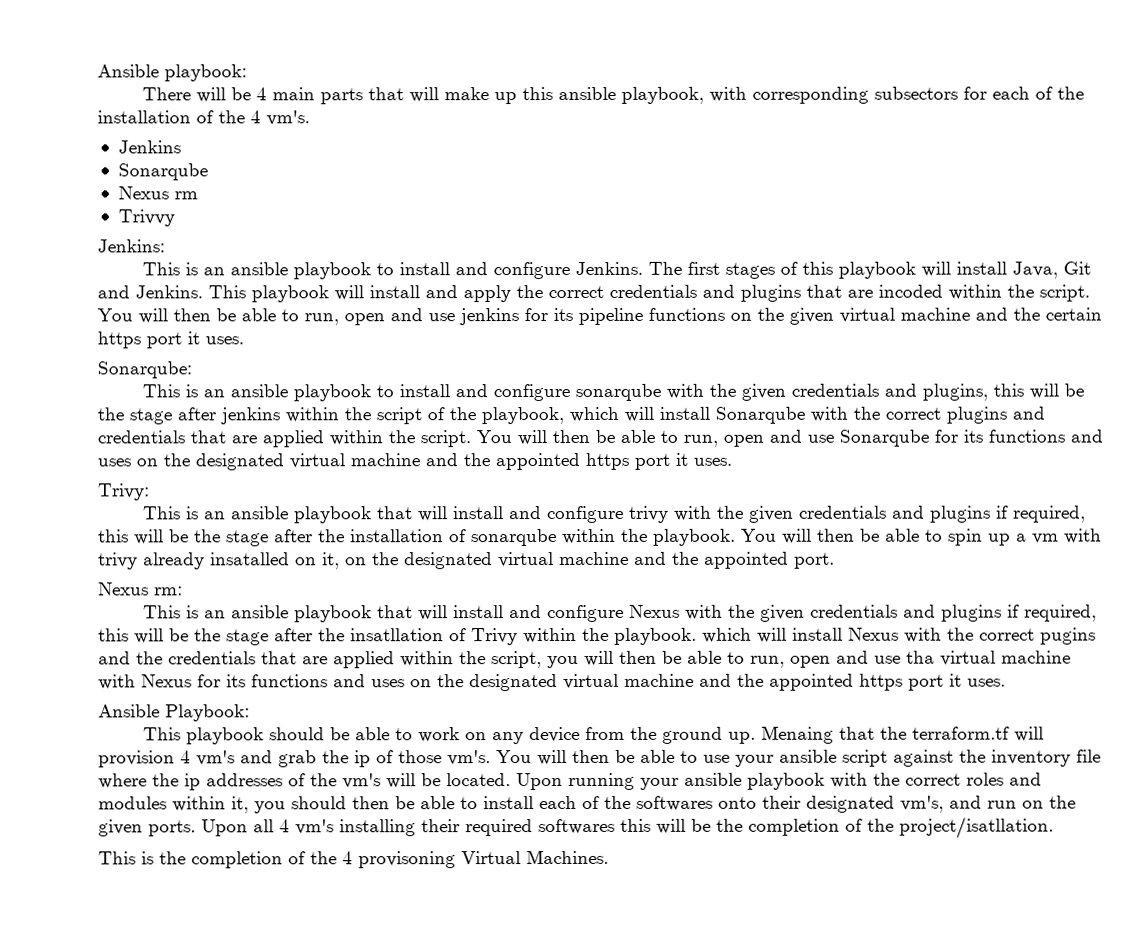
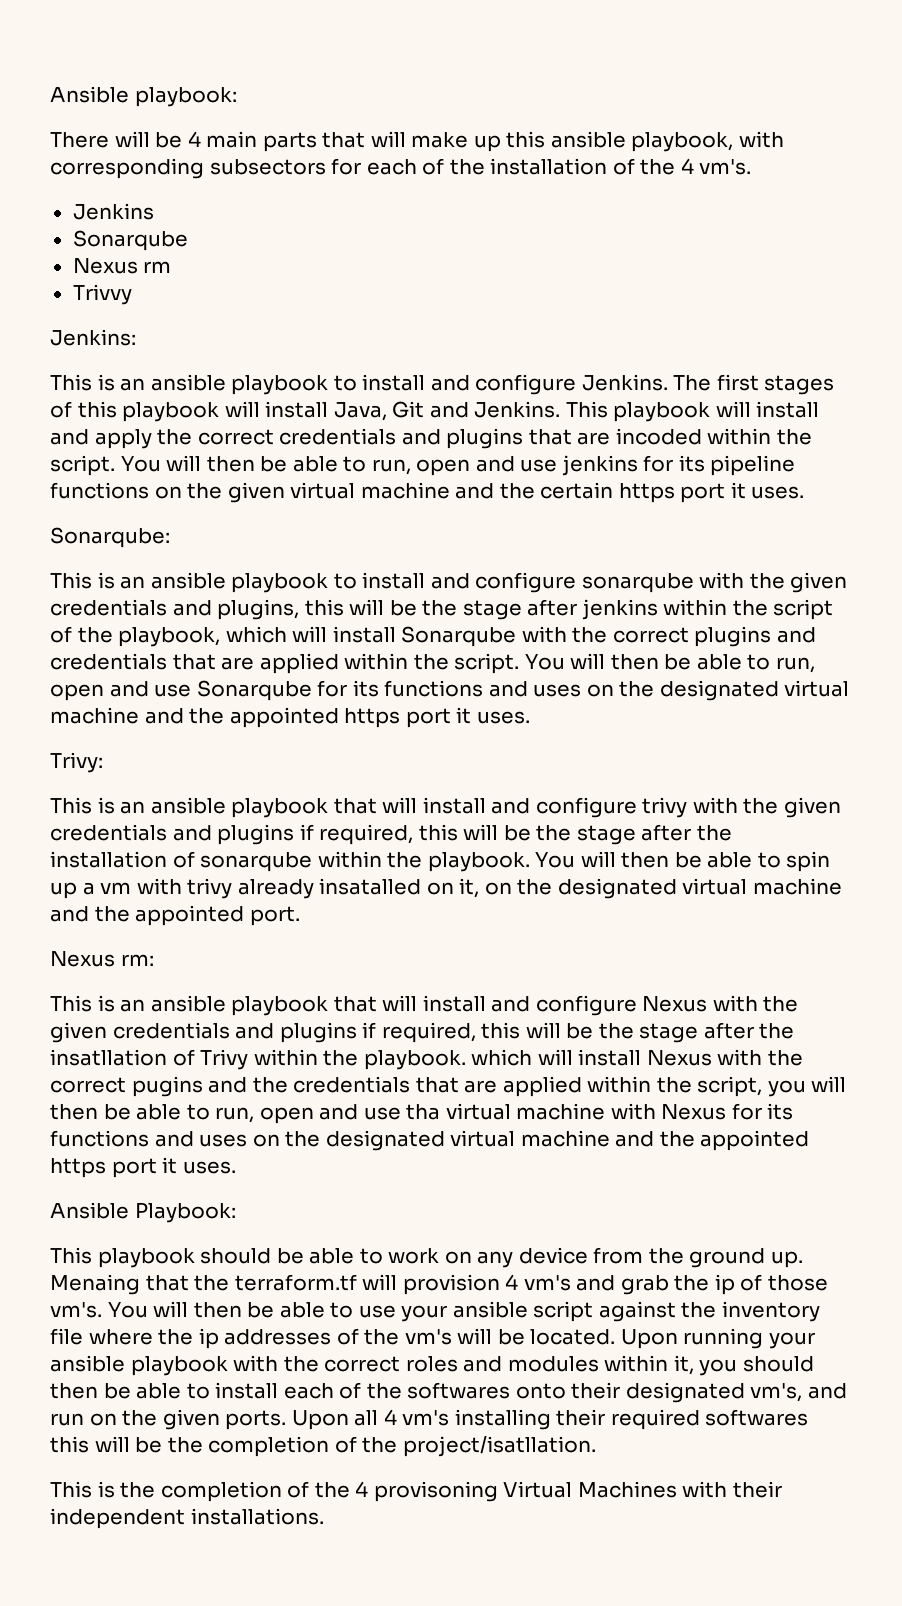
[526,849,609,865] Machines. -> [577,1481,782,1498] [50,1508,324,1529] Machines with their independent installations.

